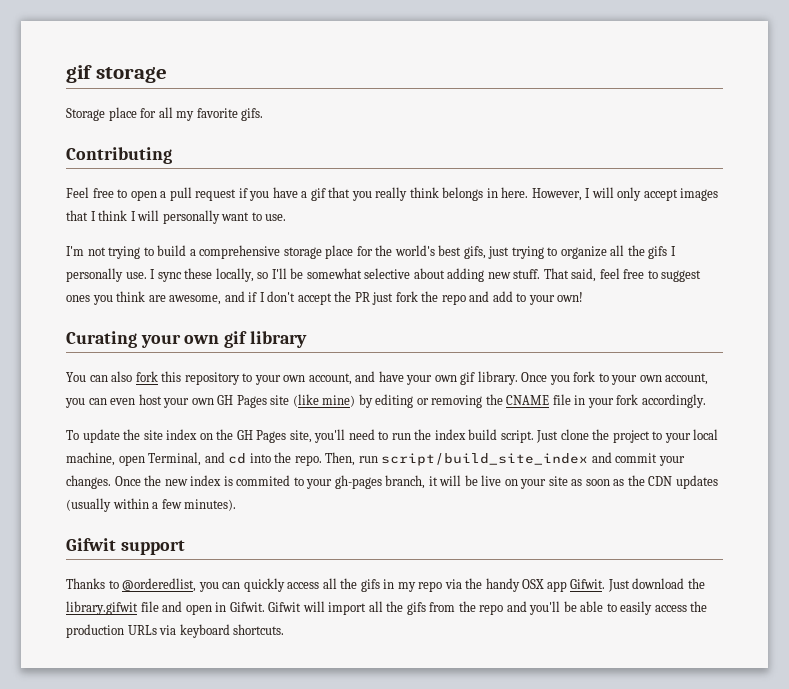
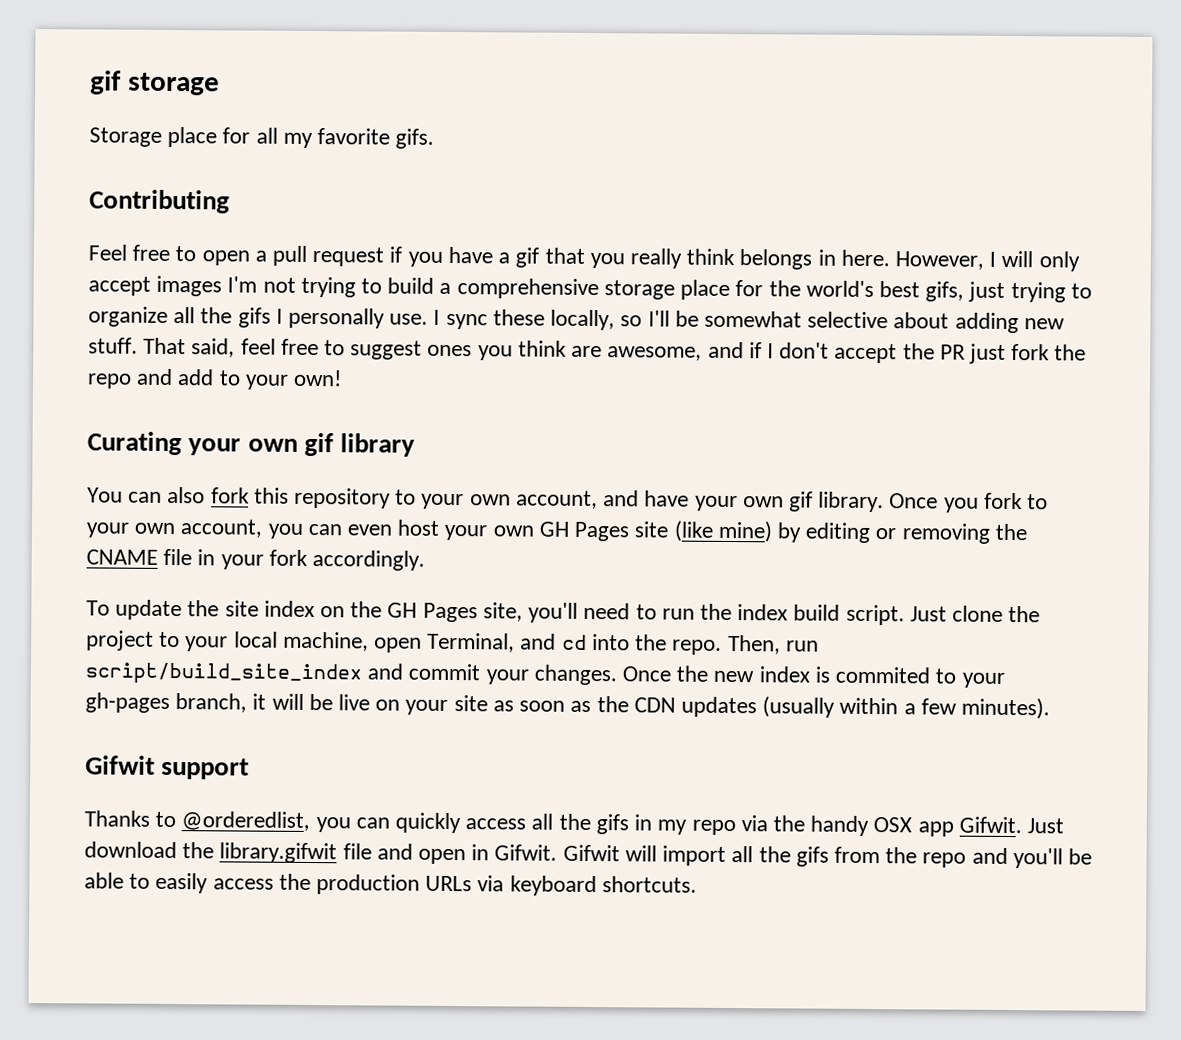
[66,210,287,224] that I think I will personally want to use. // -> (223, 286) none

